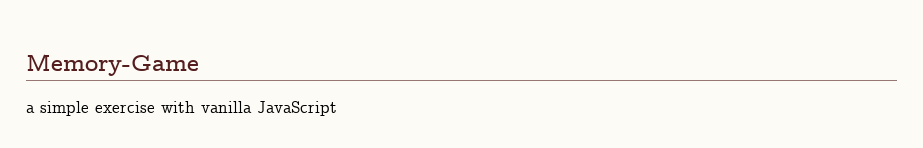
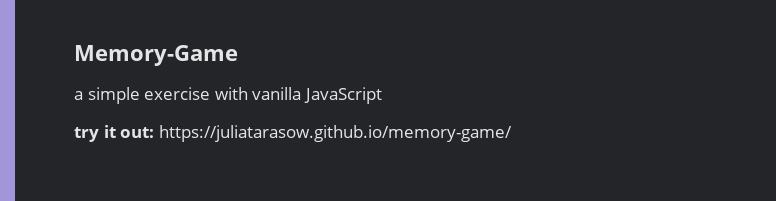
(337, 108) none -> [74,125,512,142] // try it out: https://juliatarasow.github.io/memory-game/

